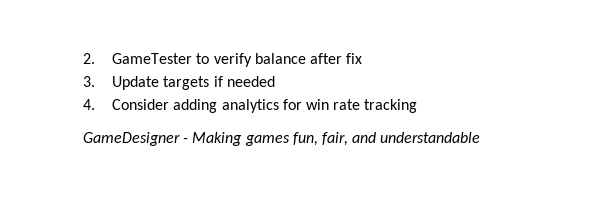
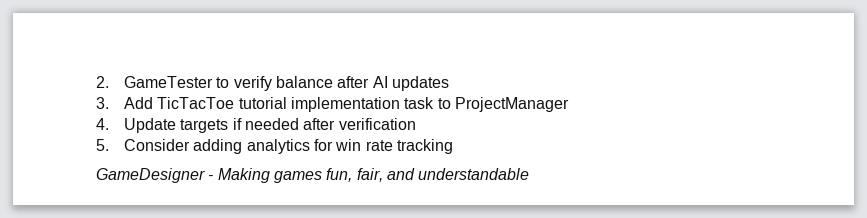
[346,53,363,64] [83,76,95,87] fix // 3. -> [372,76,450,91] [96,97,570,112] [96,118,109,130] AI updates // 3. Add TicTacToe tutorial implementation task to ProjectManager // 4.
[83,99,95,110] // 4. -> [303,118,416,130] [96,139,109,151] after verification // 5.

